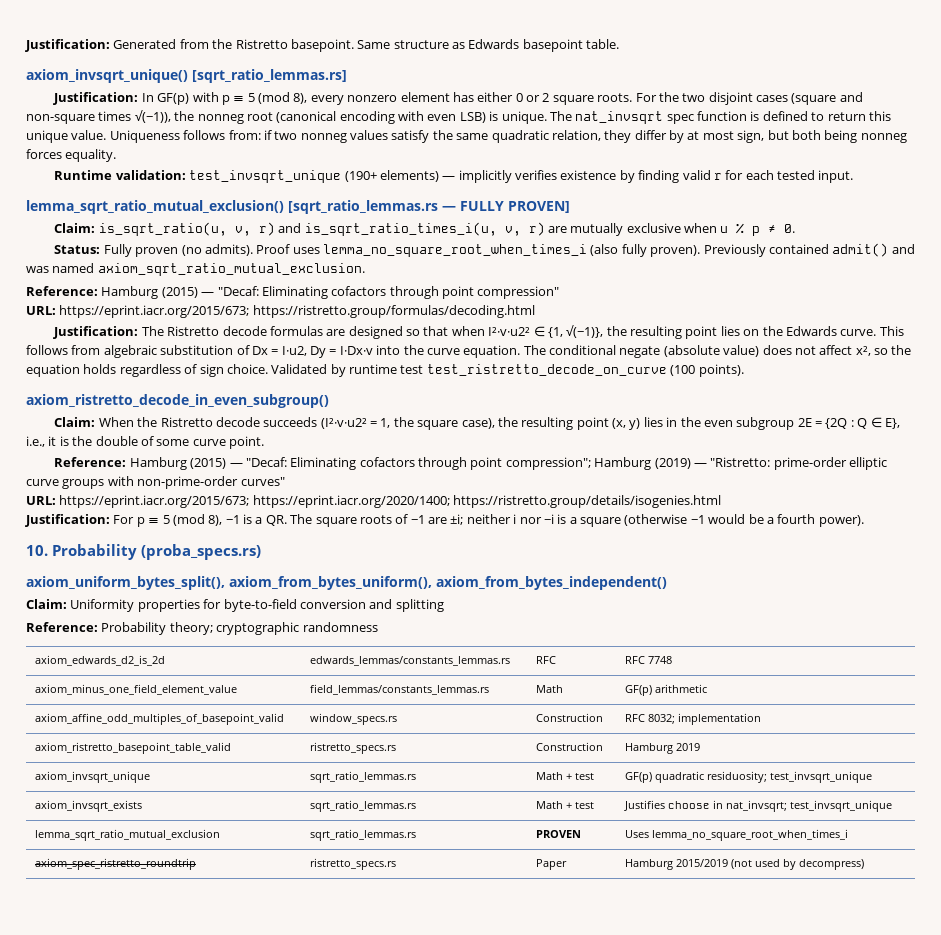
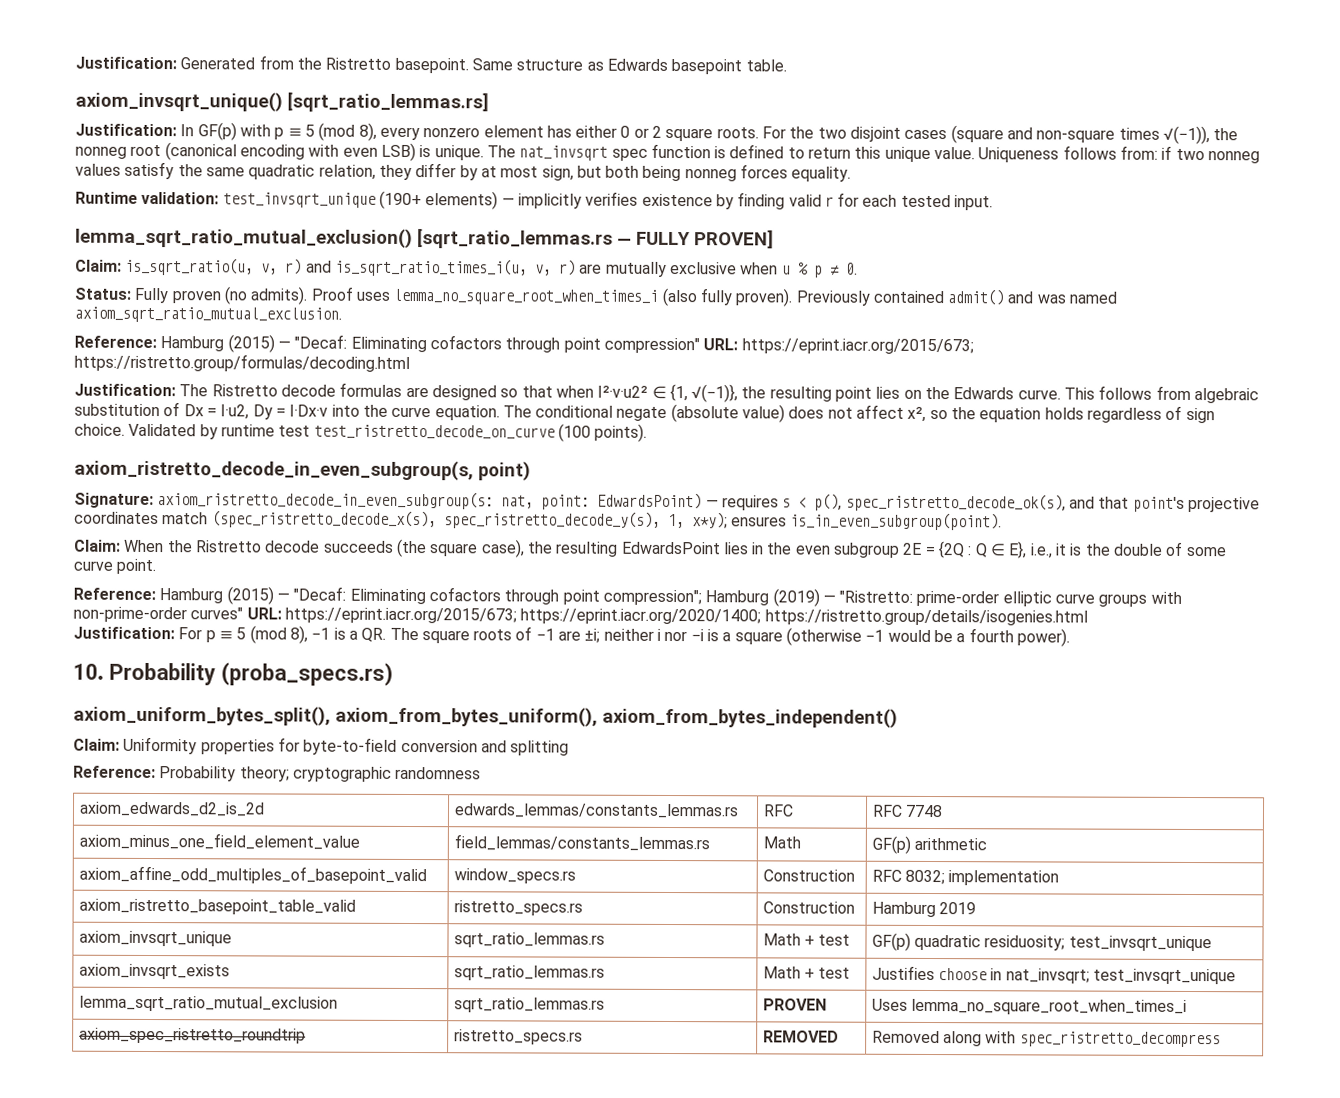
(560, 292) // -> (700, 345) none
[26,394,329,408] axiom_ristretto_decode_in_even_subgroup() -> [74,459,531,481] [74,491,1260,513] [74,510,1003,531] axiom_ristretto_decode_in_even_subgroup(s, point) // Signature: axiom_ristretto_decode_in_even_subgroup(s: nat, point: EdwardsPoint) — requires s < p(), spec_ristretto_decode_ok(s), and that point's projective coordinates match (spec_ristretto_decode_x(s), spec_ristretto_decode_y(s), 1, x*y); ensures is_in_even_subgroup(point).
[320,417,414,429] (I²·v·u2² = 1, the -> [395,538,427,558] (the
[576,417,641,430] point (x, y) -> [620,541,721,555] EdwardsPoint
(285, 481) // -> (244, 613) none
[536,859,568,870] [625,859,865,870] Paper | Hamburg 2015/2019 (not used by decompress) -> [762,1030,839,1043] [871,1030,1221,1048] REMOVED | Removed along with spec_ristretto_decompress

